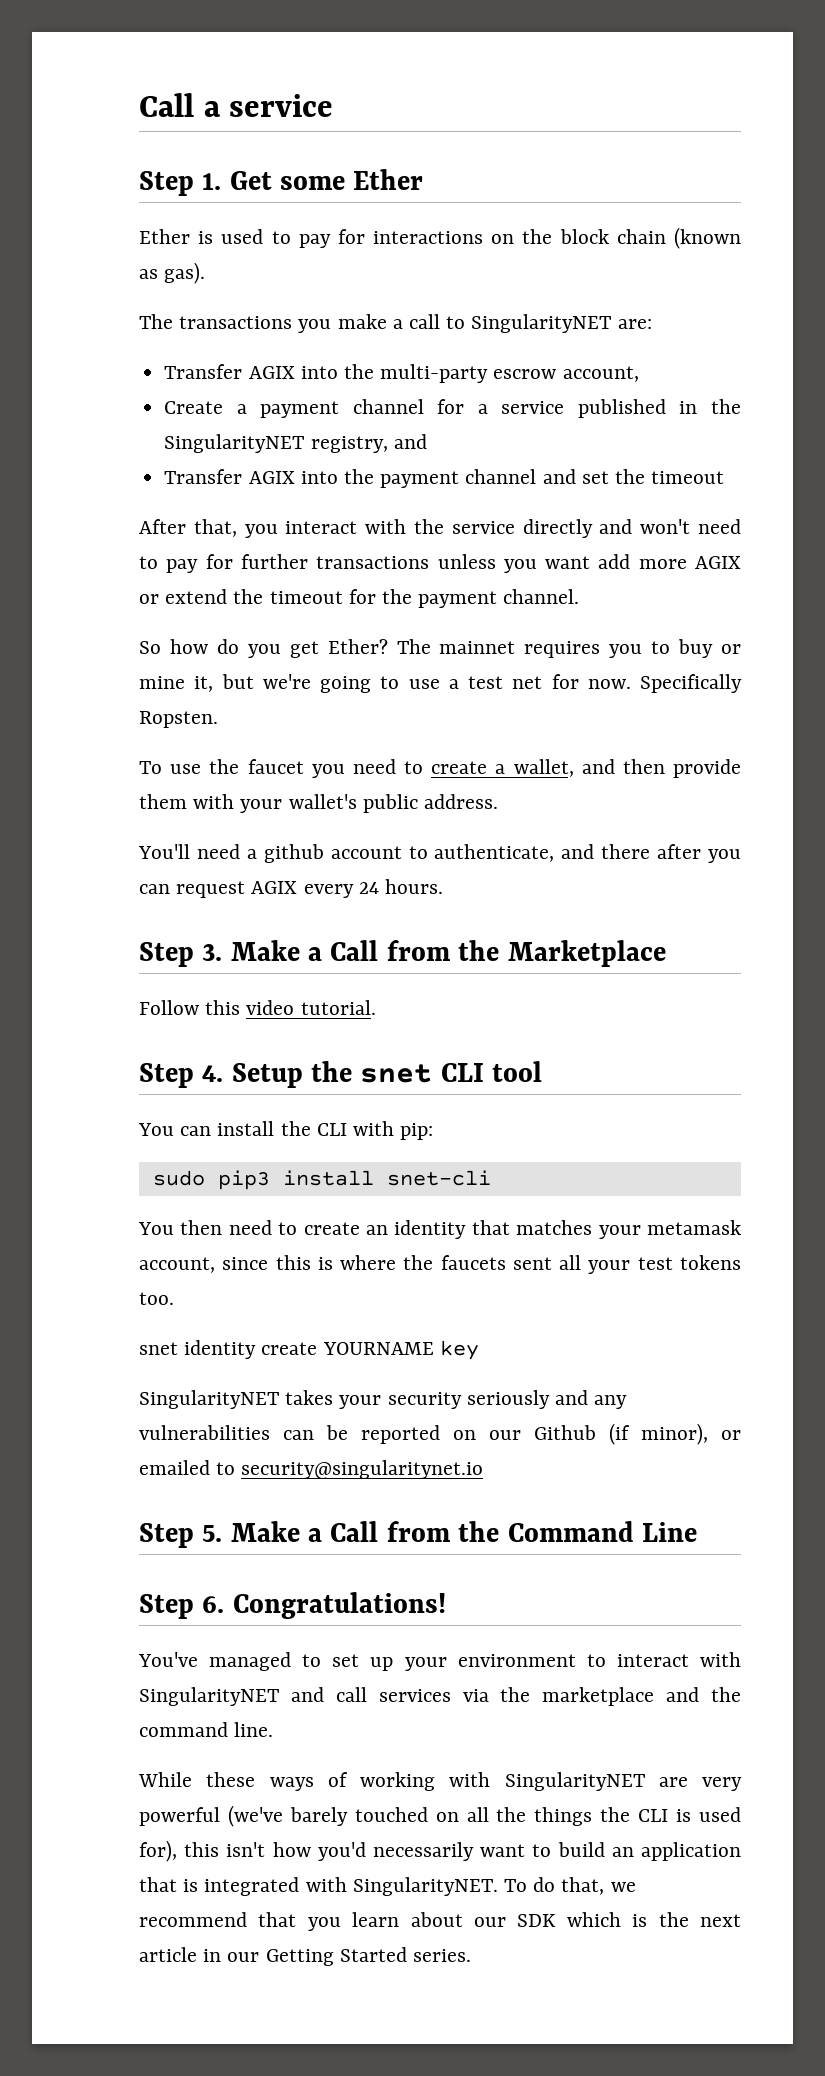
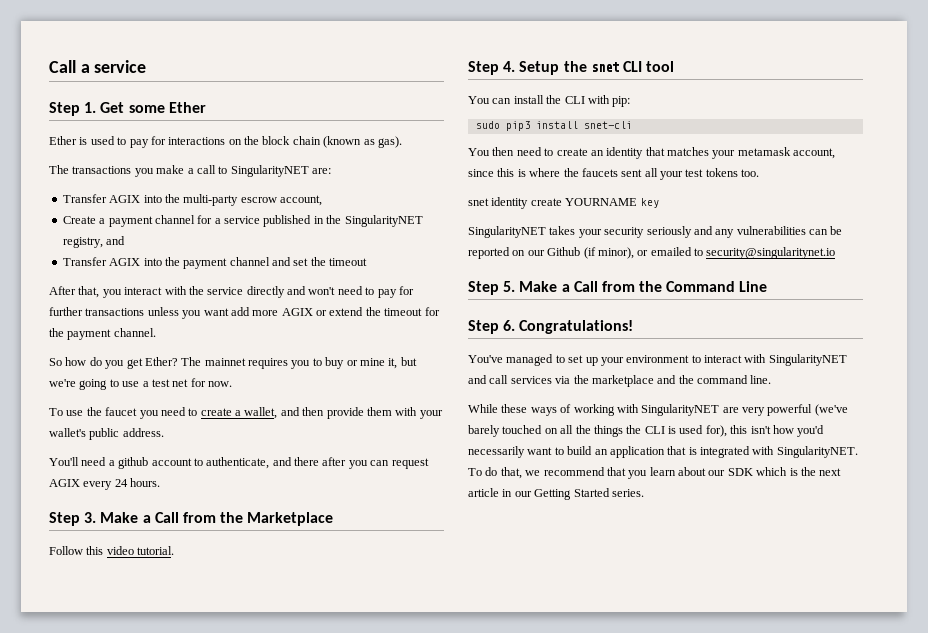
[640,674,742,693] [139,711,218,728] Specifically Ropsten. -> (232, 384) none

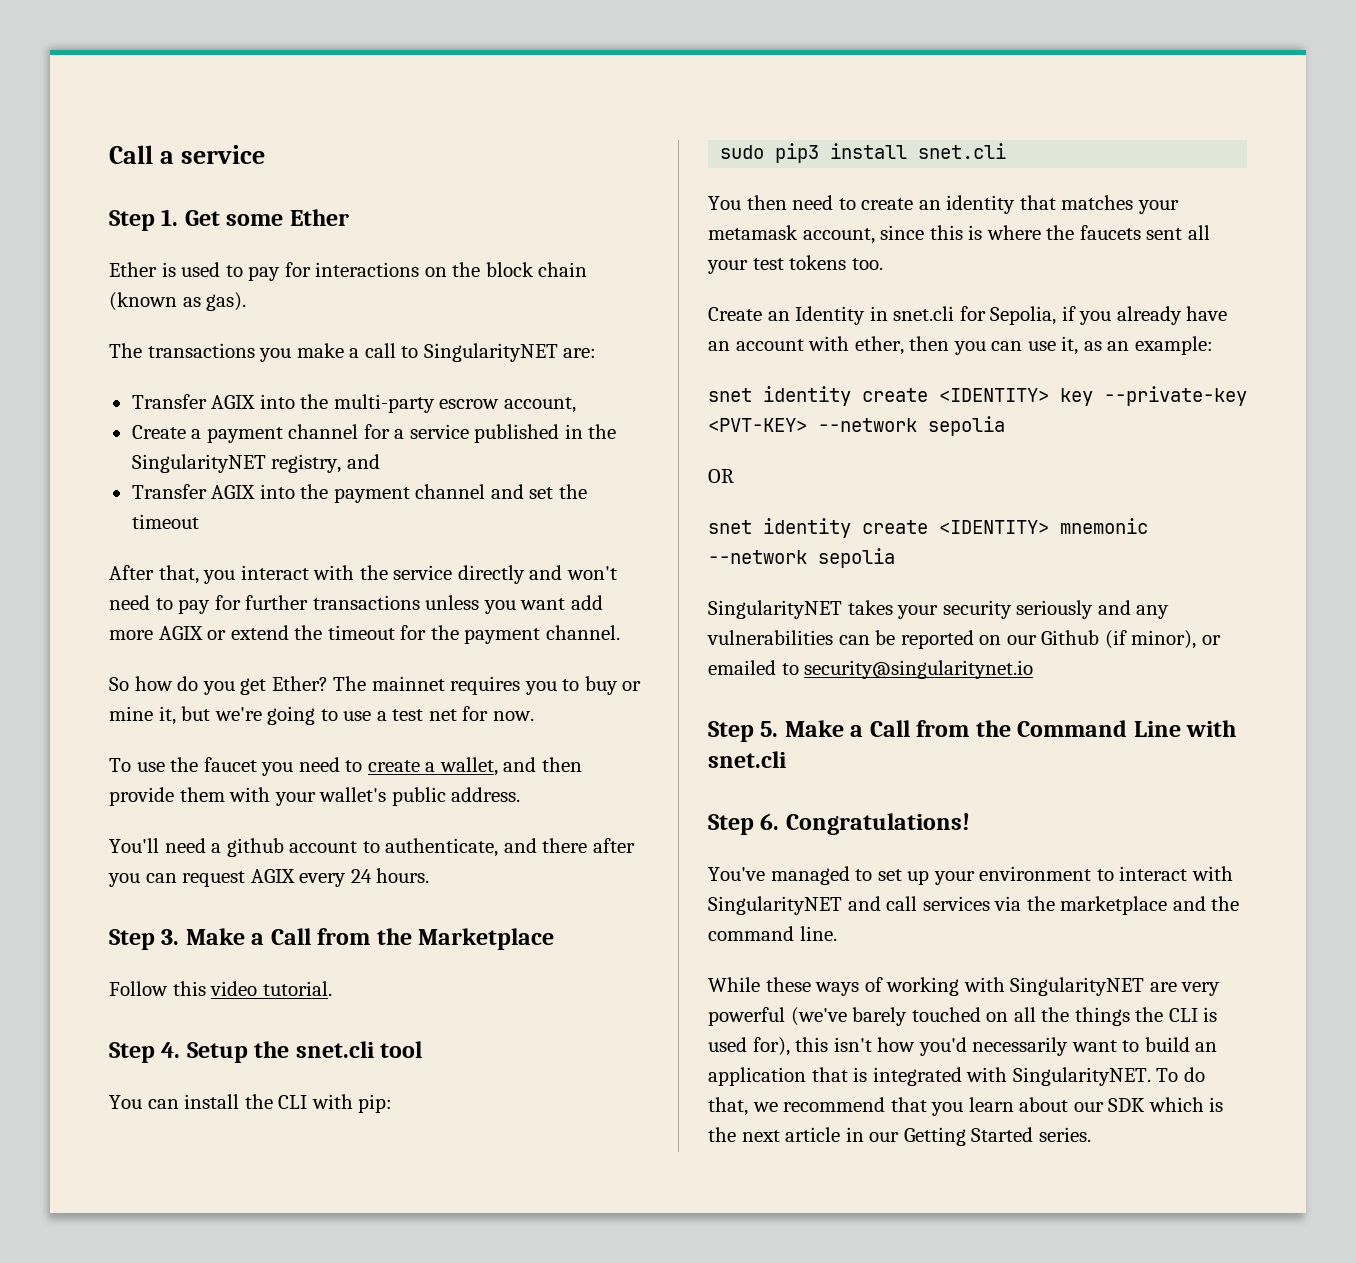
[590,61,642,72] snet CLI -> [295,1041,375,1058] snet.cli
[583,121,632,129] snet-cli -> [918,143,1007,159] snet.cli
[468,197,638,209] // snet identity create YOURNAME -> [708,306,1228,325] [708,336,1213,355] [708,386,1049,406] // Create an Identity in snet.cli for Sepolia, if you already have an account with ether, then you can use it, as an example: // snet identity create <IDENTITY>
(659, 203) none -> [1104,386,1247,406] [708,416,1005,436] [708,469,734,483] [708,518,1148,538] [708,548,895,568] --private-key <PVT-KEY> --network sepolia // OR // snet identity create <IDENTITY> mnemonic --network sepolia
(768, 286) none -> [1186,720,1237,737] [708,751,787,768] with snet.cli

